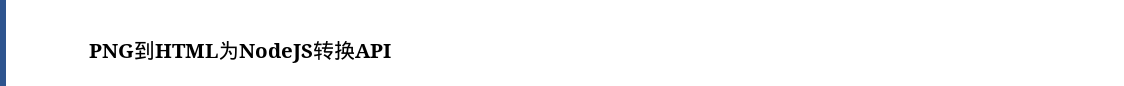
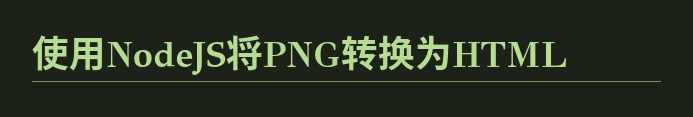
[89,40,391,63] PNG到HTML为NodeJS转换API -> [32,35,568,76] 使用NodeJS将PNG转换为HTML

